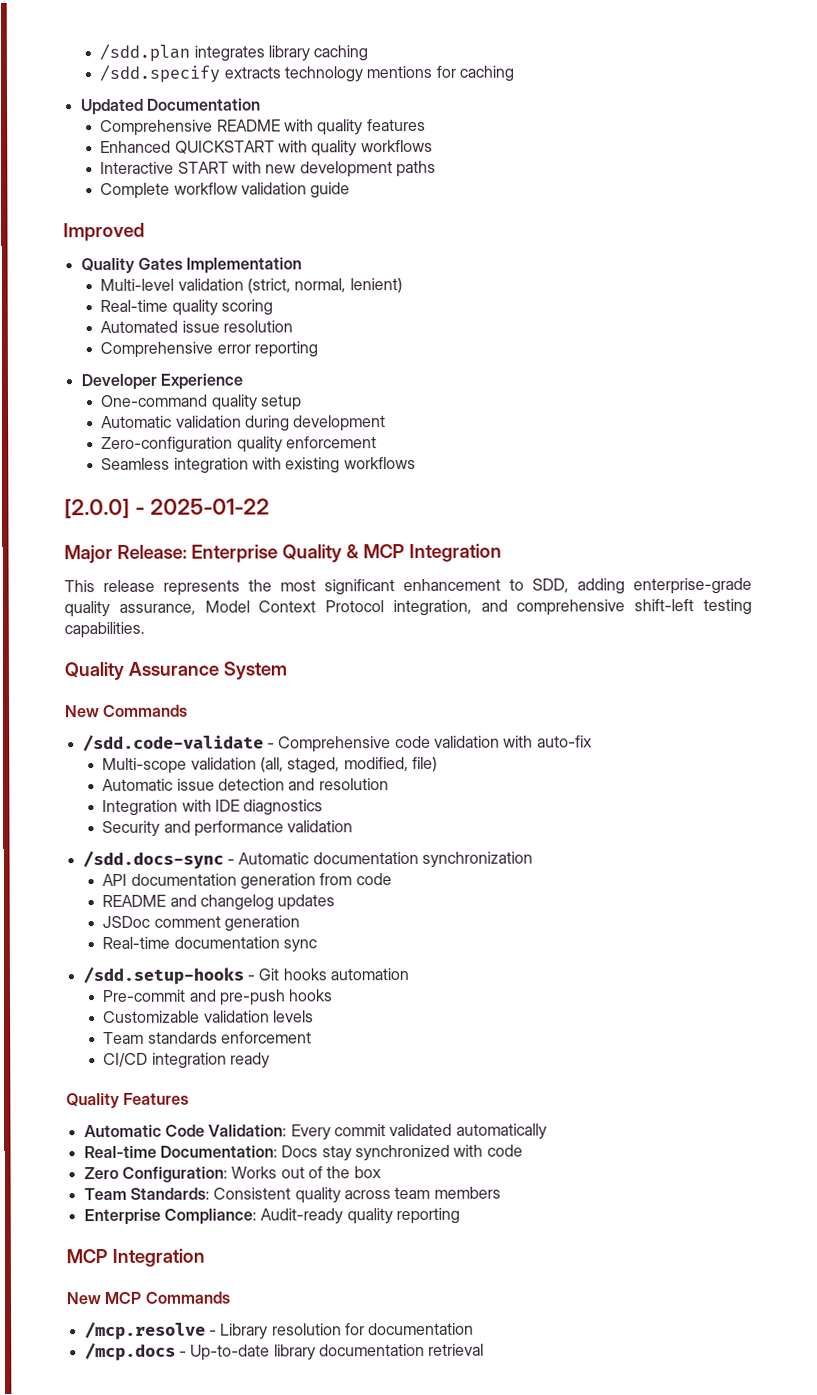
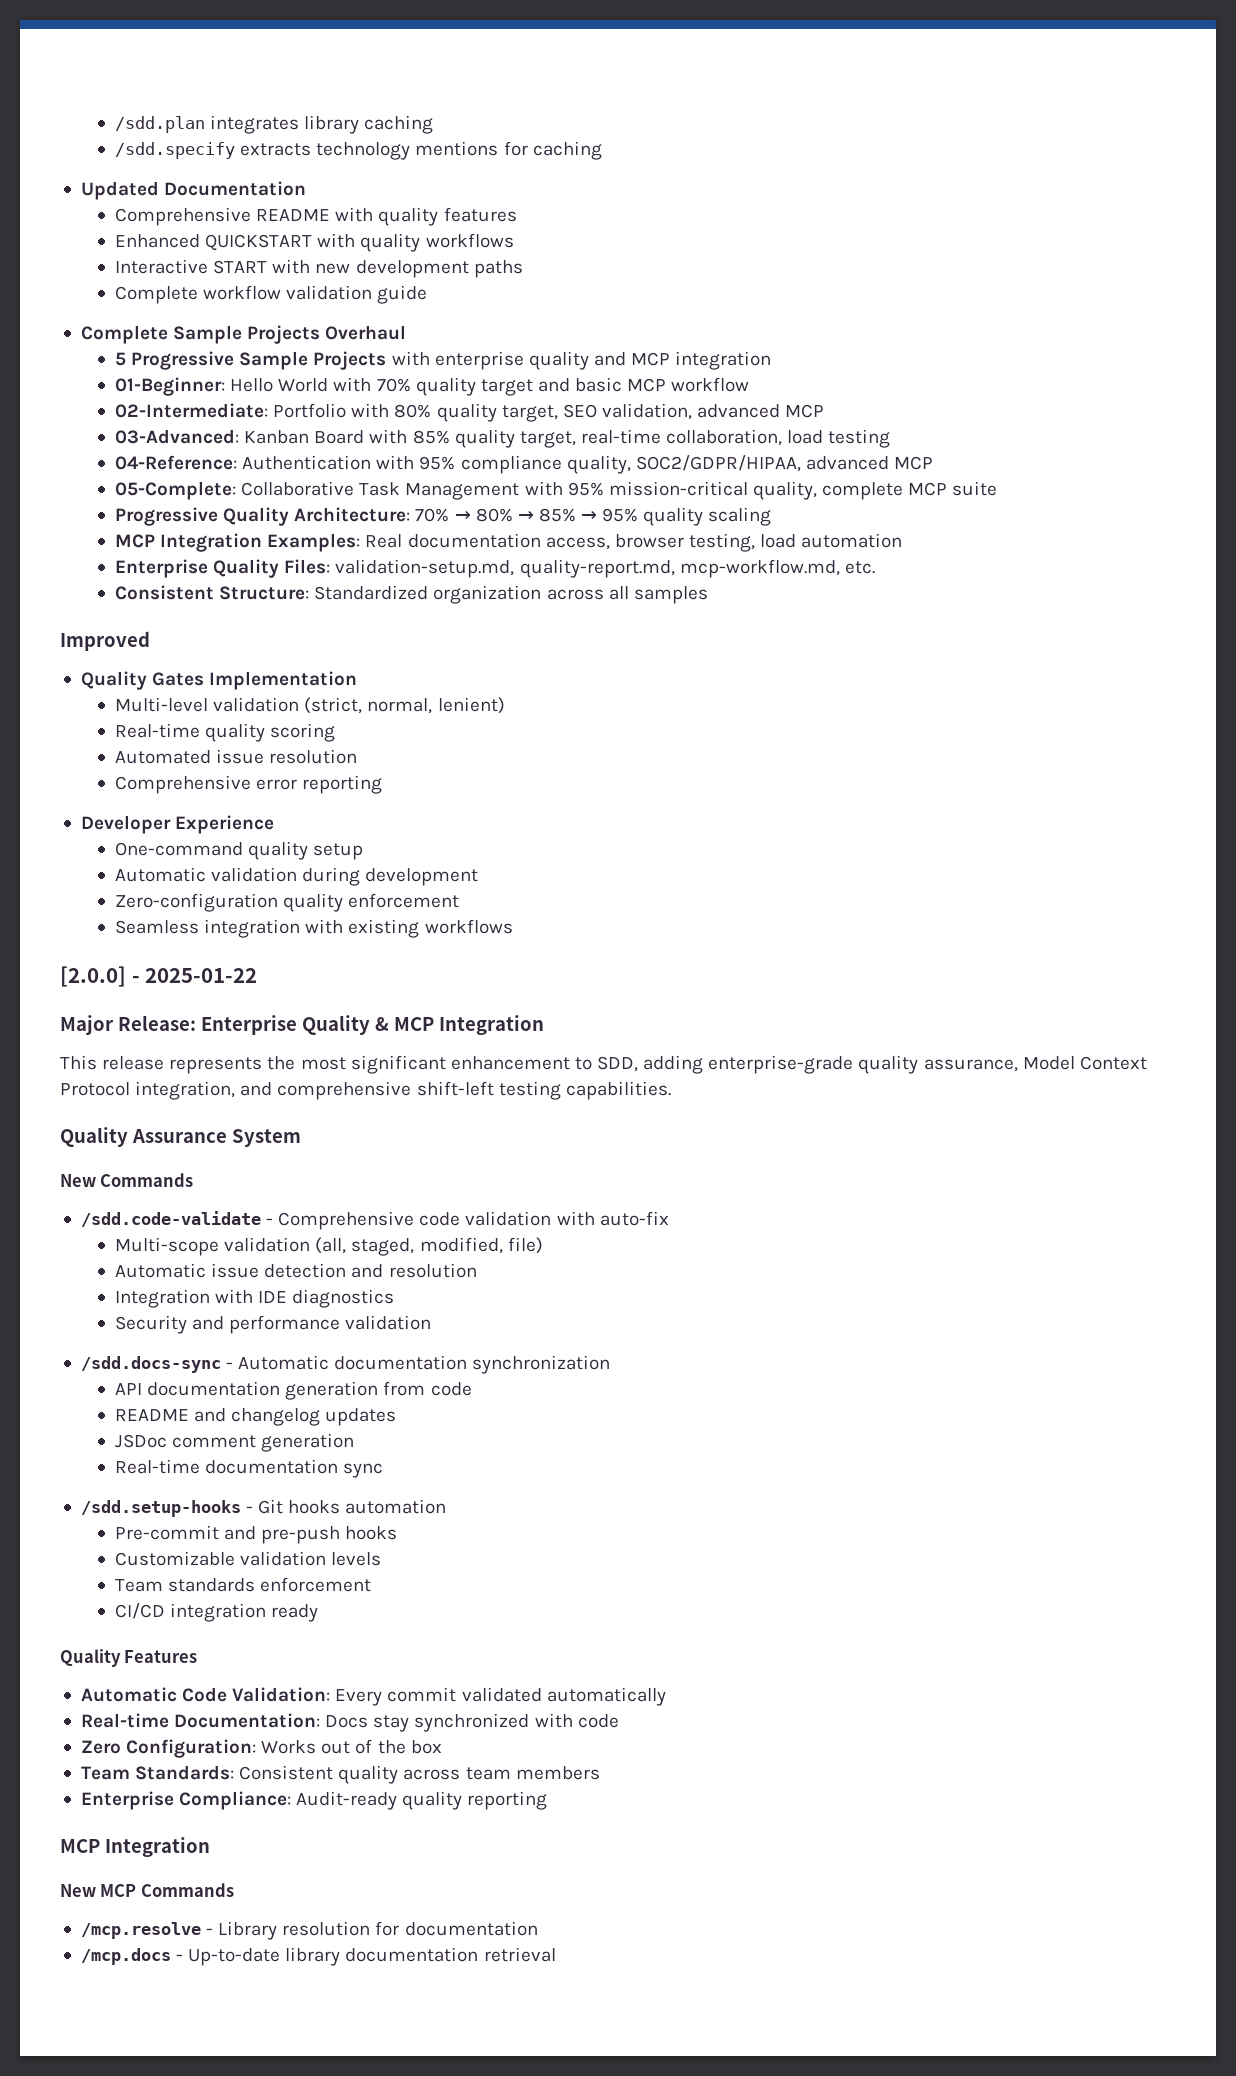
(351, 190) none -> [80,325,407,344] [115,351,772,370] [115,377,750,396] [115,403,825,422] [115,429,891,448] [115,455,934,474] [115,481,998,500] [115,507,772,526] [115,533,903,552] [115,559,875,578] [115,585,708,604] // Complete Sample Projects Overhaul // 5 Progressive Sample Projects with enterprise quality and MCP integration // 01-Beginner: Hello World with 70% quality target and basic MCP workflow // 02-Intermediate: Portfolio with 80% quality target, SEO validation, advanced MCP // 03-Advanced: Kanban Board with 85% quality target, real-time collaboration, load testing // 04-Reference: Authentication with 95% compliance quality, SOC2/GDPR/HIPAA, advanced MCP // 05-Complete: Collaborative Task Management with 95% mission-critical quality, complete MCP suite // Progressive Quality Architecture: 70% → 80% → 85% → 95% quality scaling // MCP Integration Examples: Real documentation access, browser testing, load automation // Enterprise Quality Files: validation-setup.md, quality-report.md, mcp-workflow.md, etc. // Consistent Structure: Standardized organization across all samples

